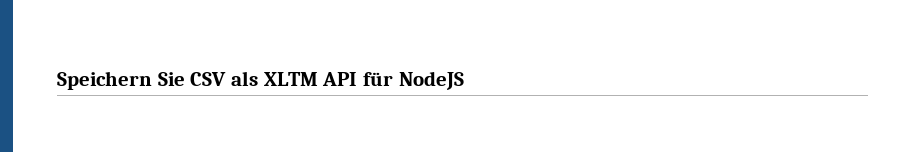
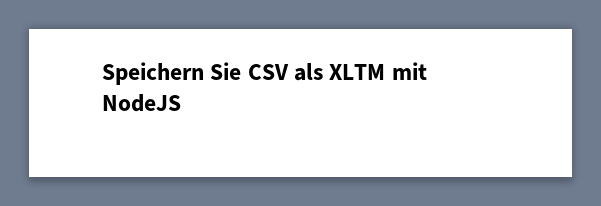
[322,72,394,86] API für -> [391,62,427,80] mit

